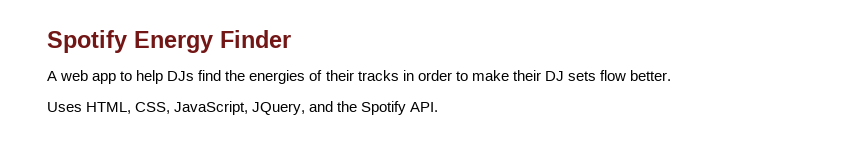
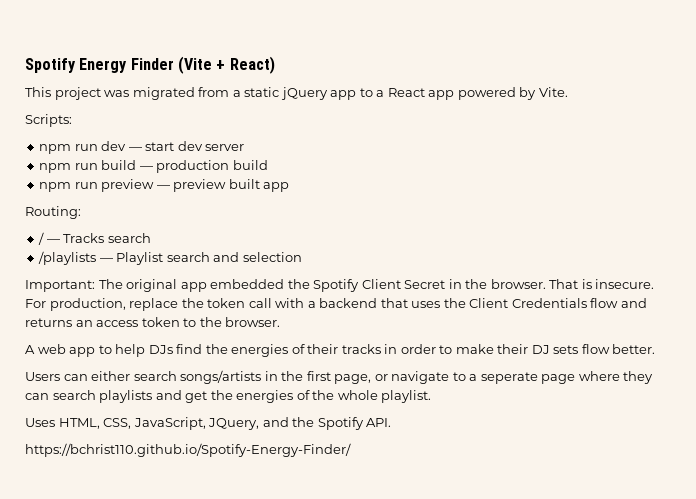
(291, 39) none -> [177,56,275,74] [25,87,568,100] [25,114,72,127] [39,141,245,154] [39,160,268,173] [39,179,290,192] [25,206,81,219] [38,232,151,245] [38,251,302,265] [25,279,655,292] [25,298,647,311] [25,317,281,327] (Vite + React) // This project was migrated from a static jQuery app to a React app powered by Vite. // Scripts: // npm run dev — start dev server // npm run build — production build // npm run preview — preview built app // Routing: // / — Tracks search // /playlists — Playlist search and selection // Important: The original app embedded the Spotify Client Secret in the browser. That is insecure. For production, replace the token call with a backend that uses the Client Credentials flow and returns an access token to the browser.
(671, 75) none -> [25,370,654,384] [25,390,432,403] // Users can either search songs/artists in the first page, or navigate to a seperate page where they can search playlists and get the energies of the whole playlist.
(439, 107) none -> [25,443,351,457] // https://bchrist110.github.io/Spotify-Energy-Finder/

